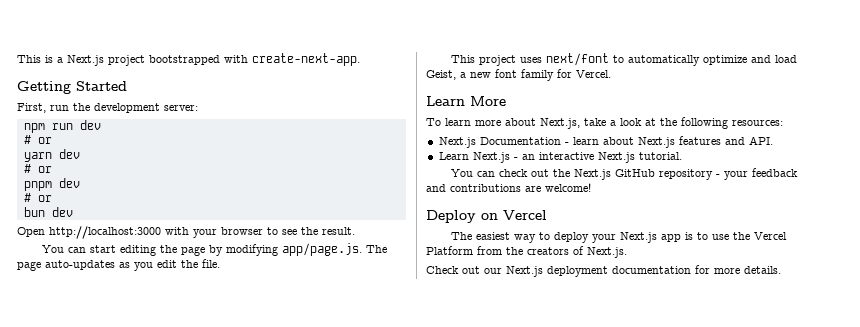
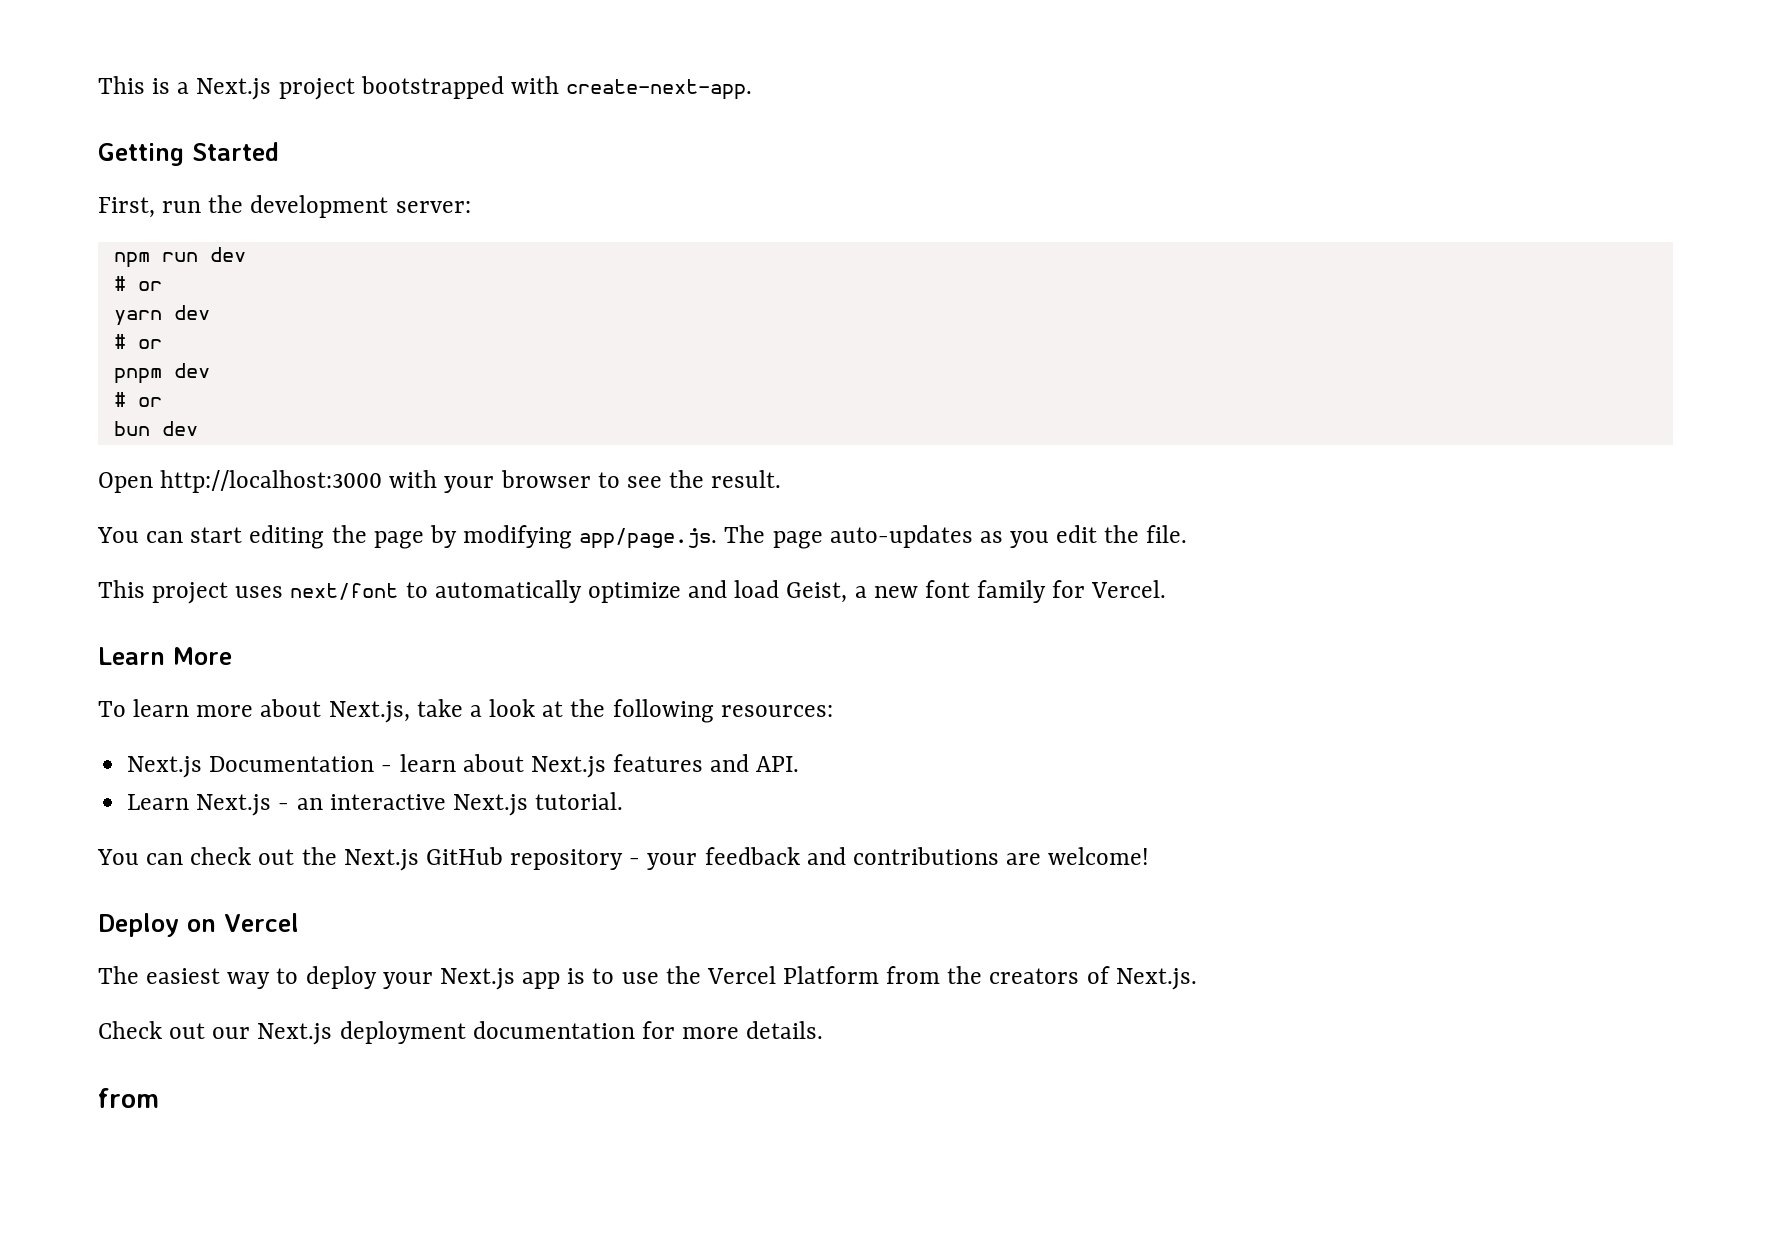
(781, 270) none -> [98,1088,159,1108] // from

